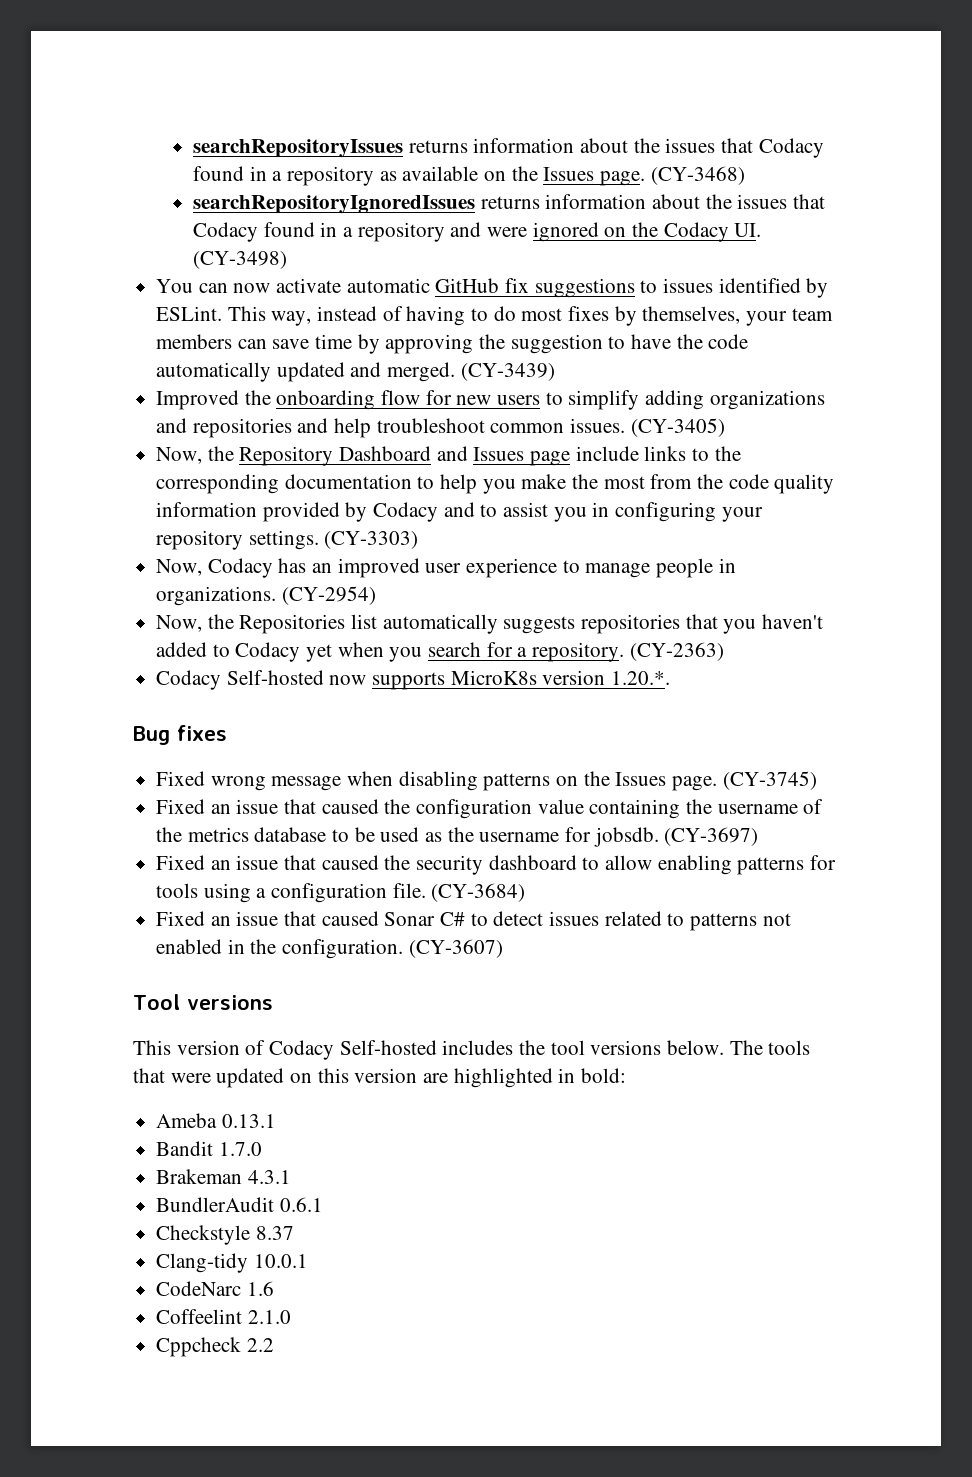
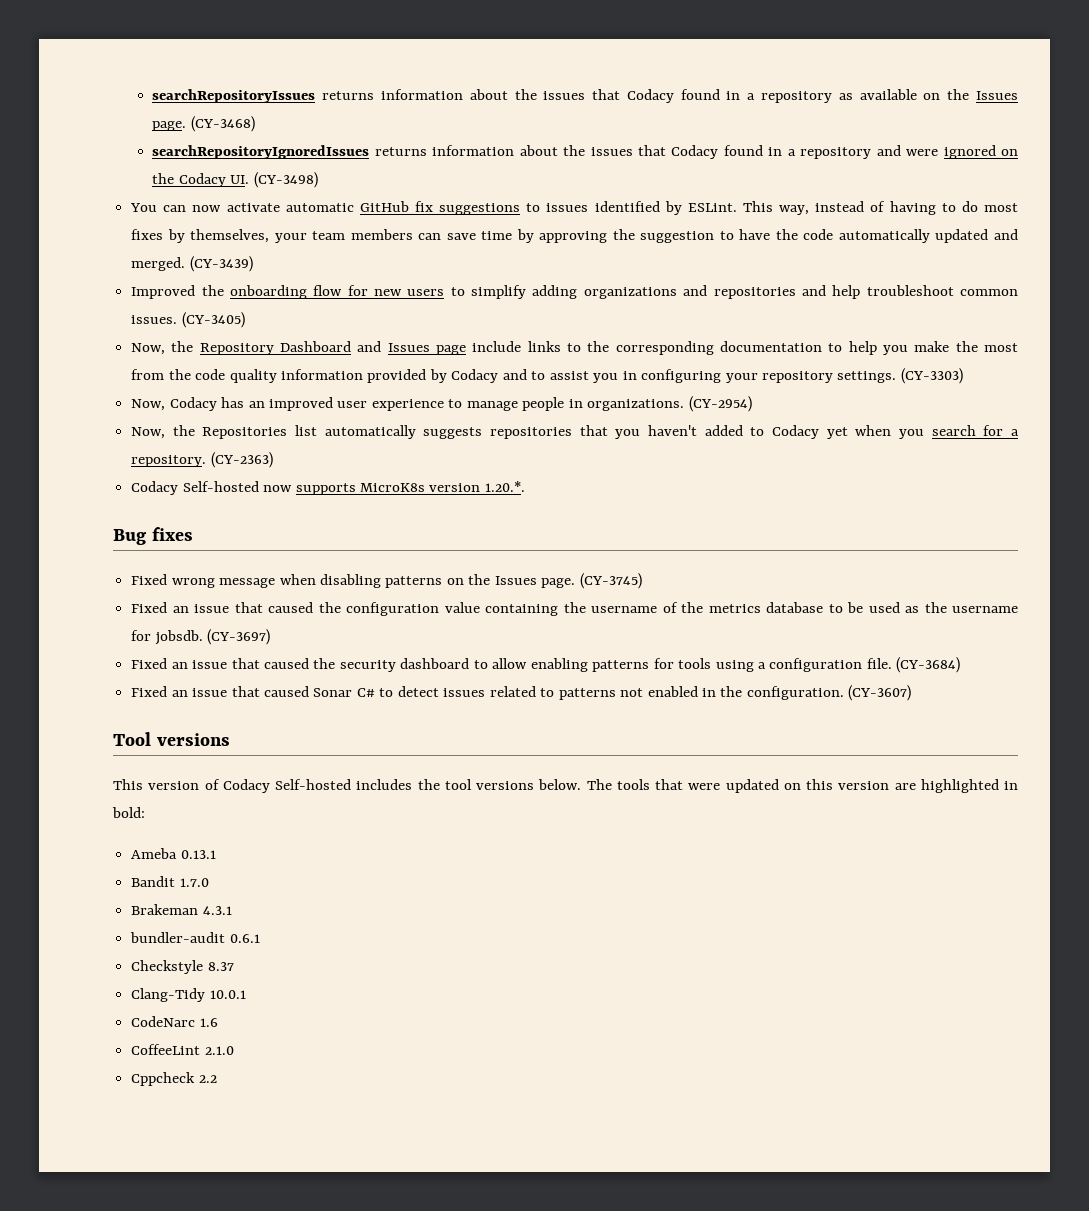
[156,1197,275,1212] BundlerAudit -> [130,932,226,943] bundler-audit
[156,1253,249,1273] Clang-tidy -> [131,988,206,1002] Clang-Tidy
[156,1309,243,1324] Coffeelint -> [131,1044,201,1055] CoffeeLint

